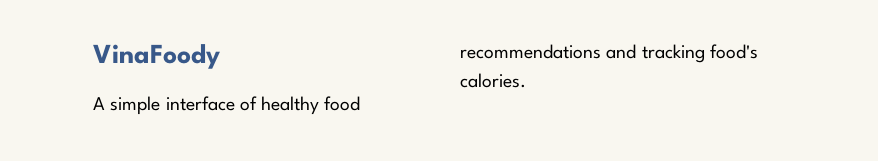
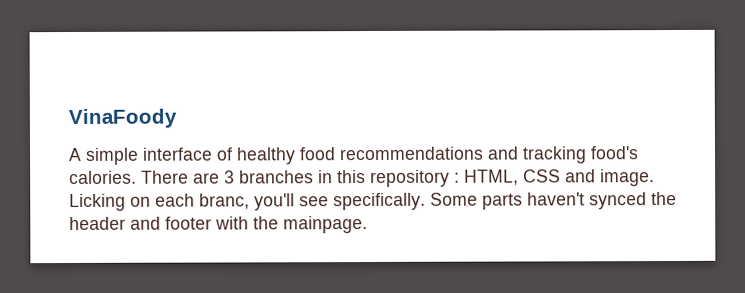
(526, 80) none -> [141,169,655,188] [69,191,677,212] [69,216,368,234] There are 3 branches in this repository : HTML, CSS and image. Licking on each branc, you'll see specifically. Some parts haven't synced the header and footer with the mainpage.

